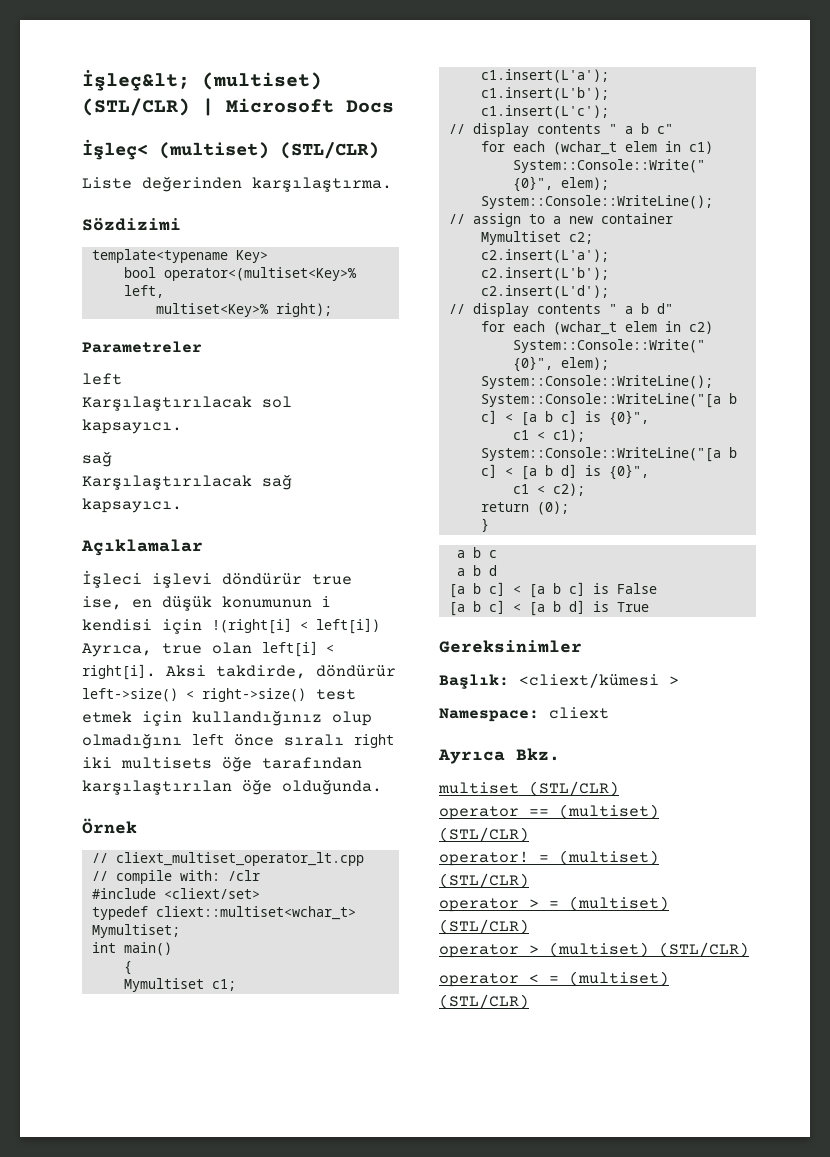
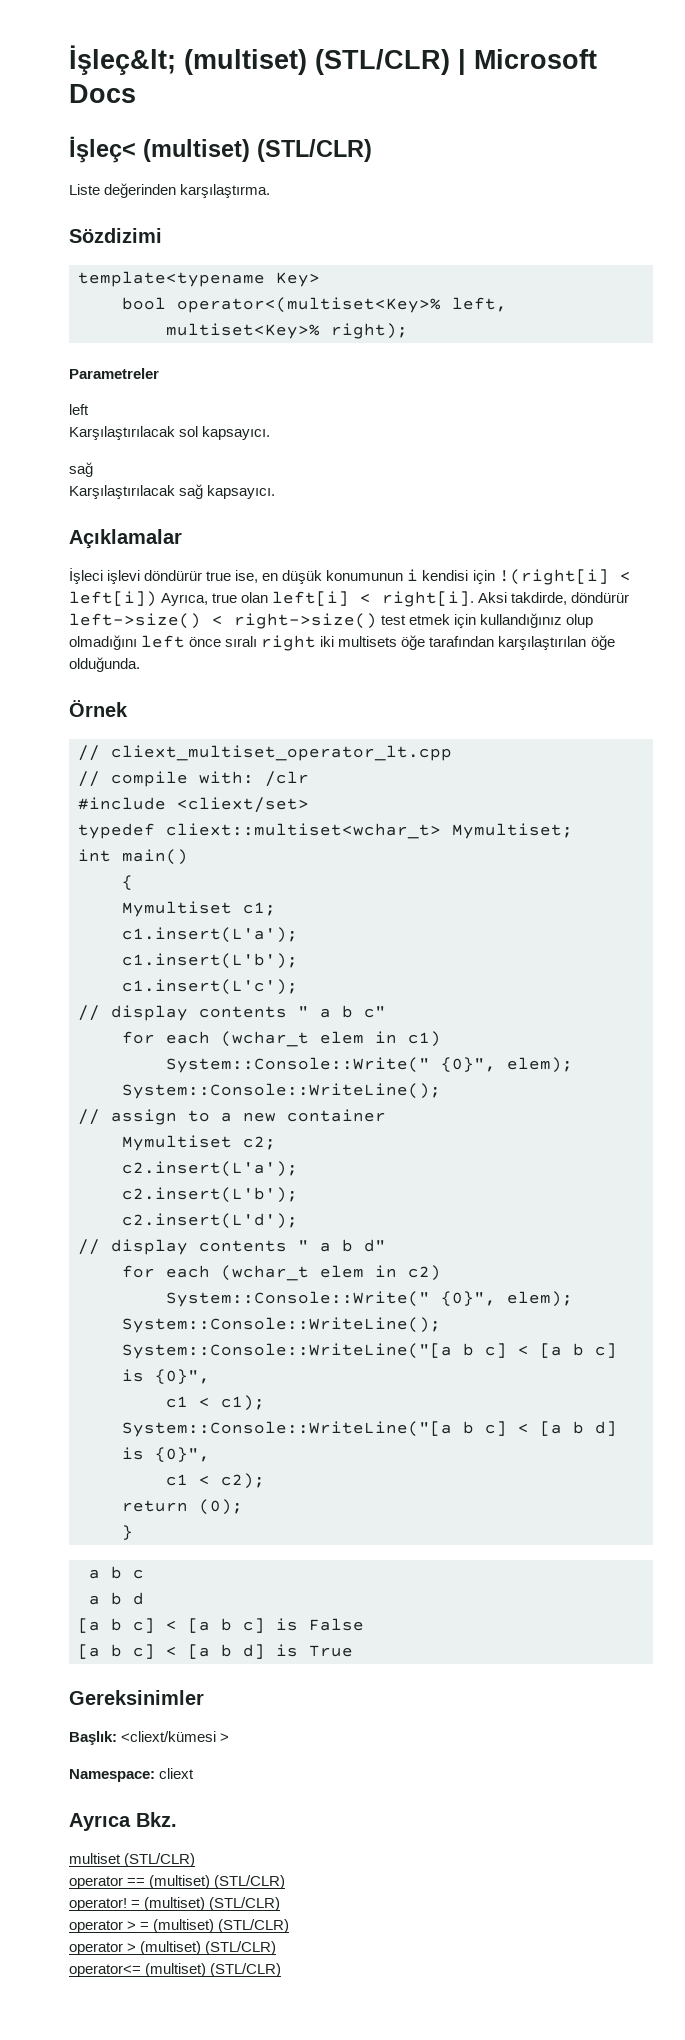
[439,973,559,987] operator < = -> [69,1964,141,1977] operator<=

